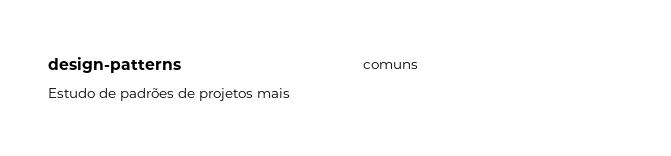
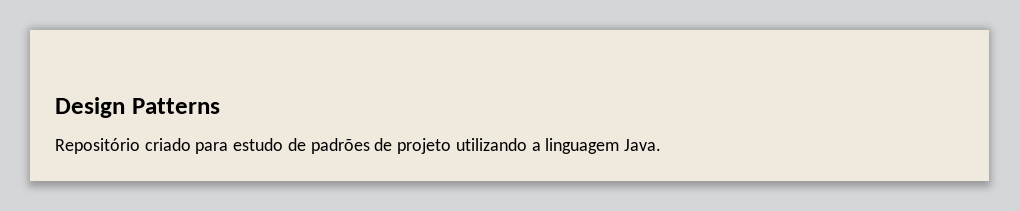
[48,57,181,73] [48,88,290,101] [363,62,418,69] design-patterns // Estudo de padrões de projetos mais comuns -> [55,97,220,118] [55,138,661,154] Design Patterns // Repositório criado para estudo de padrões de projeto utilizando a linguagem Java.

